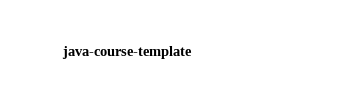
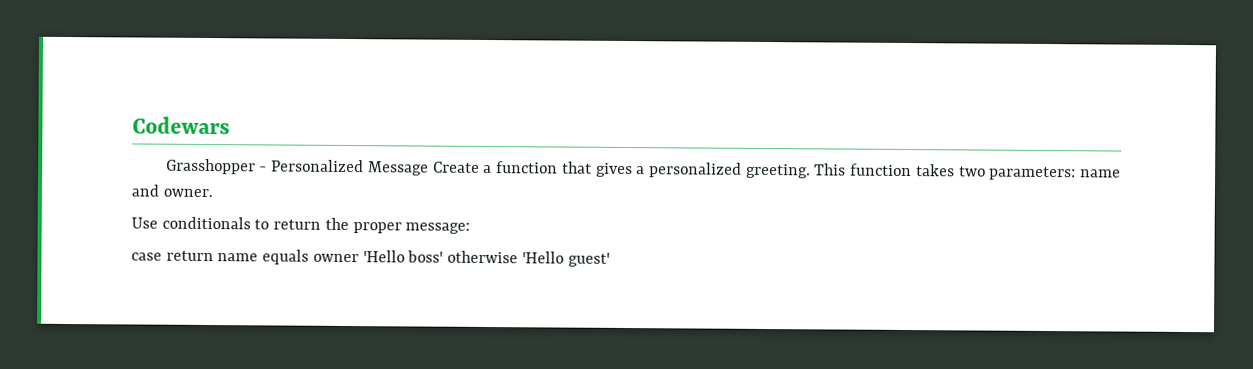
[62,46,192,59] java-course-template -> [132,116,230,135] [165,158,1122,181] [131,184,213,198] [131,216,471,234] [131,249,610,267] Codewars // Grasshopper - Personalized Message Create a function that gives a personalized greeting. This function takes two parameters: name and owner. // Use conditionals to return the proper message: // case return name equals owner 'Hello boss' otherwise 'Hello guest'

